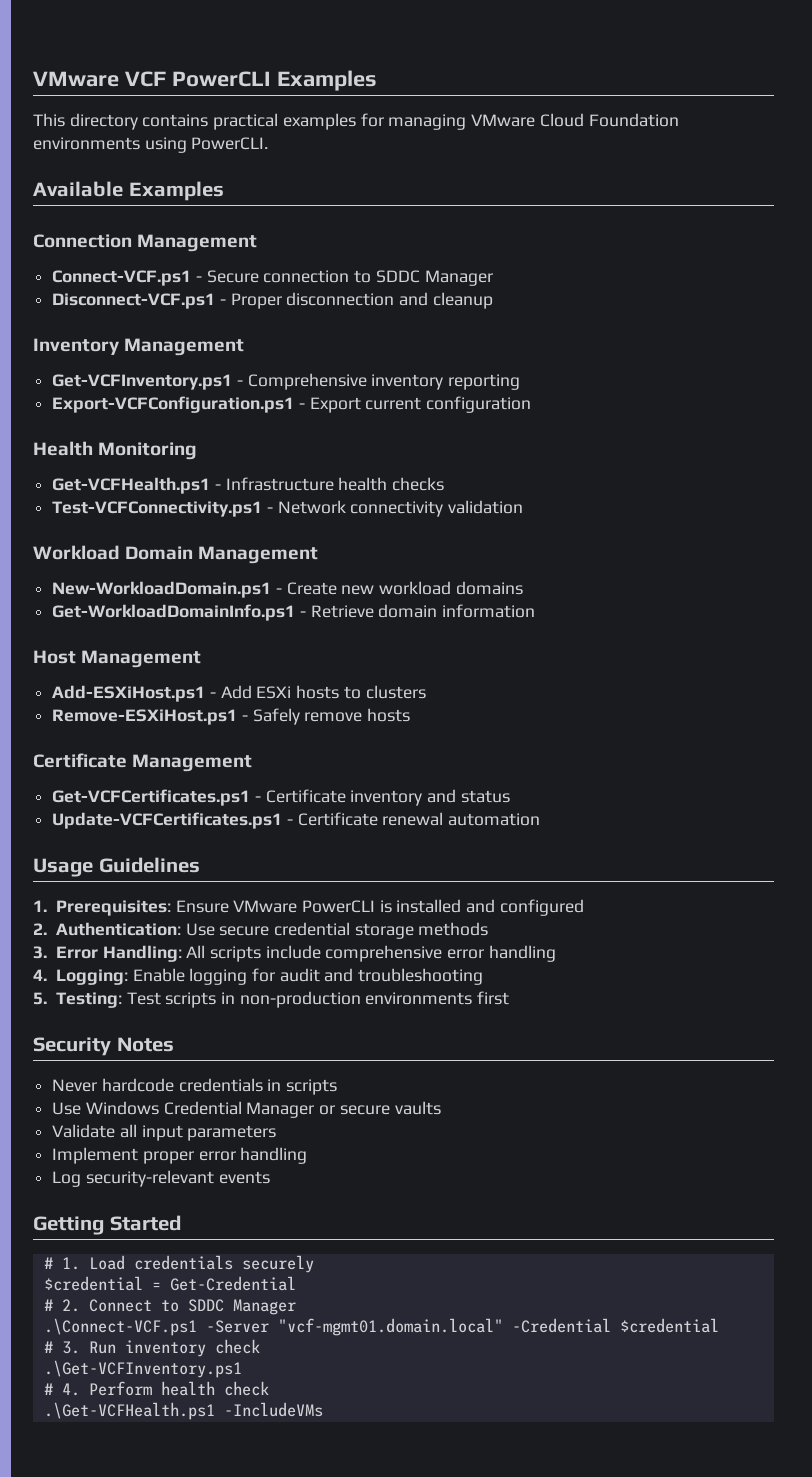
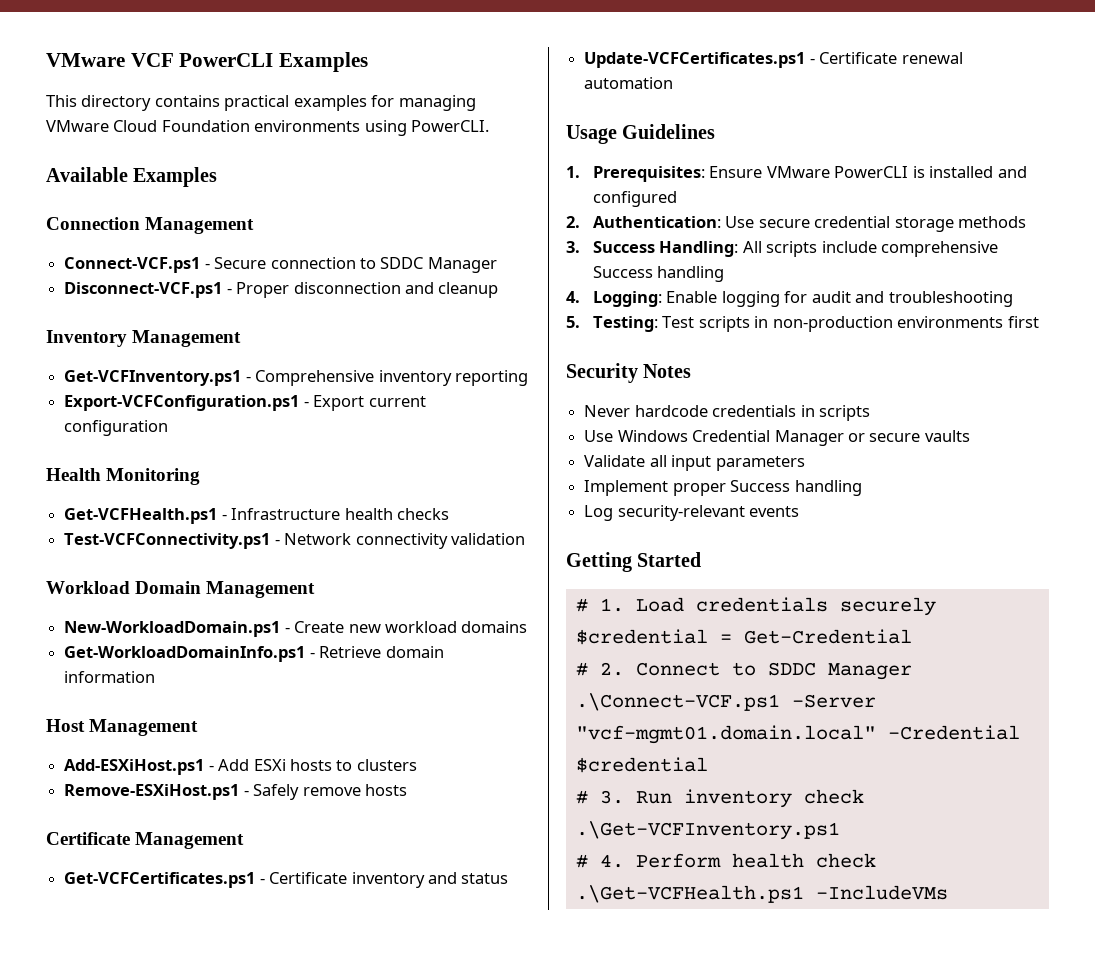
[55,946,98,959] Error -> [592,241,655,253] Success
[447,949,485,959] error -> [592,266,653,278] Success
[198,1151,236,1161] error -> [730,480,791,492] Success

